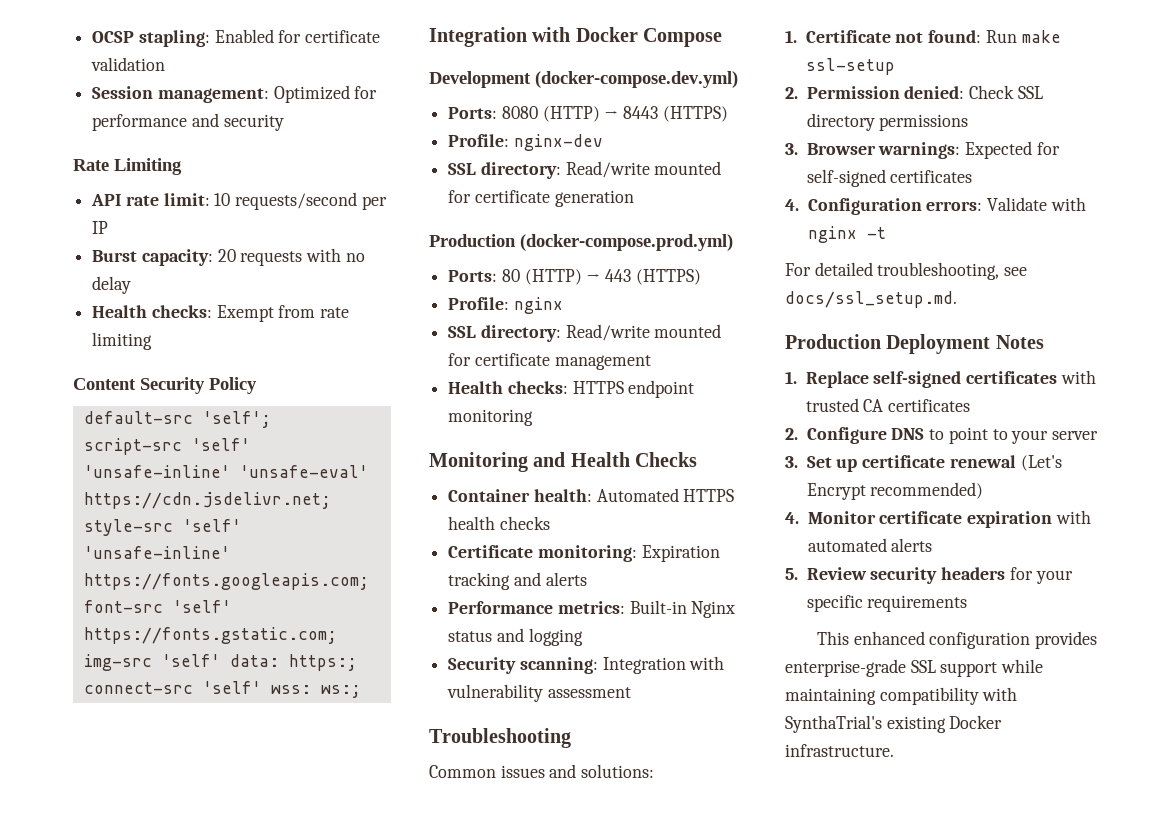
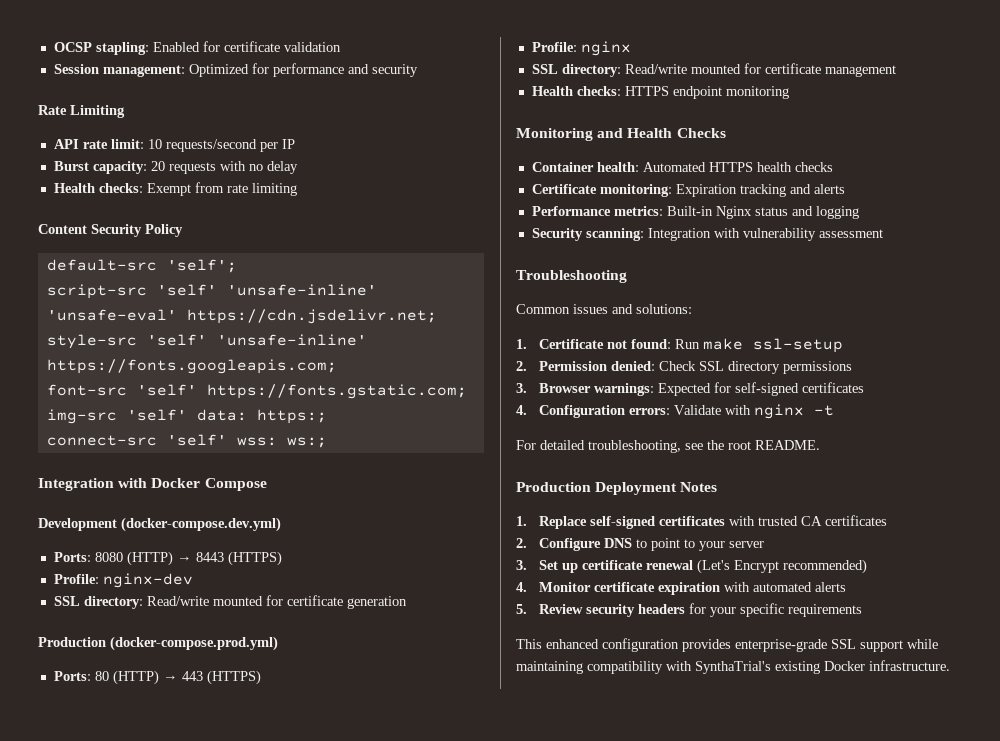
[785,291,957,308] docs/ssl_setup.md. -> [707,440,820,450] the root README.

